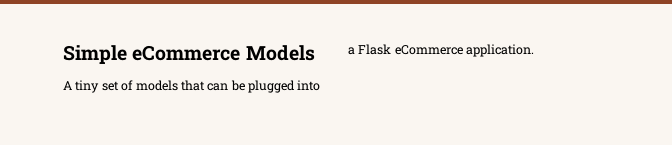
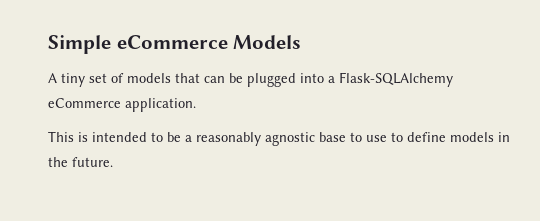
[358,44,392,55] Flask -> [339,72,453,87] Flask-SQLAlchemy
(535, 50) none -> [48,131,510,146] [48,157,113,167] // This is intended to be a reasonably agnostic base to use to define models in the future.

